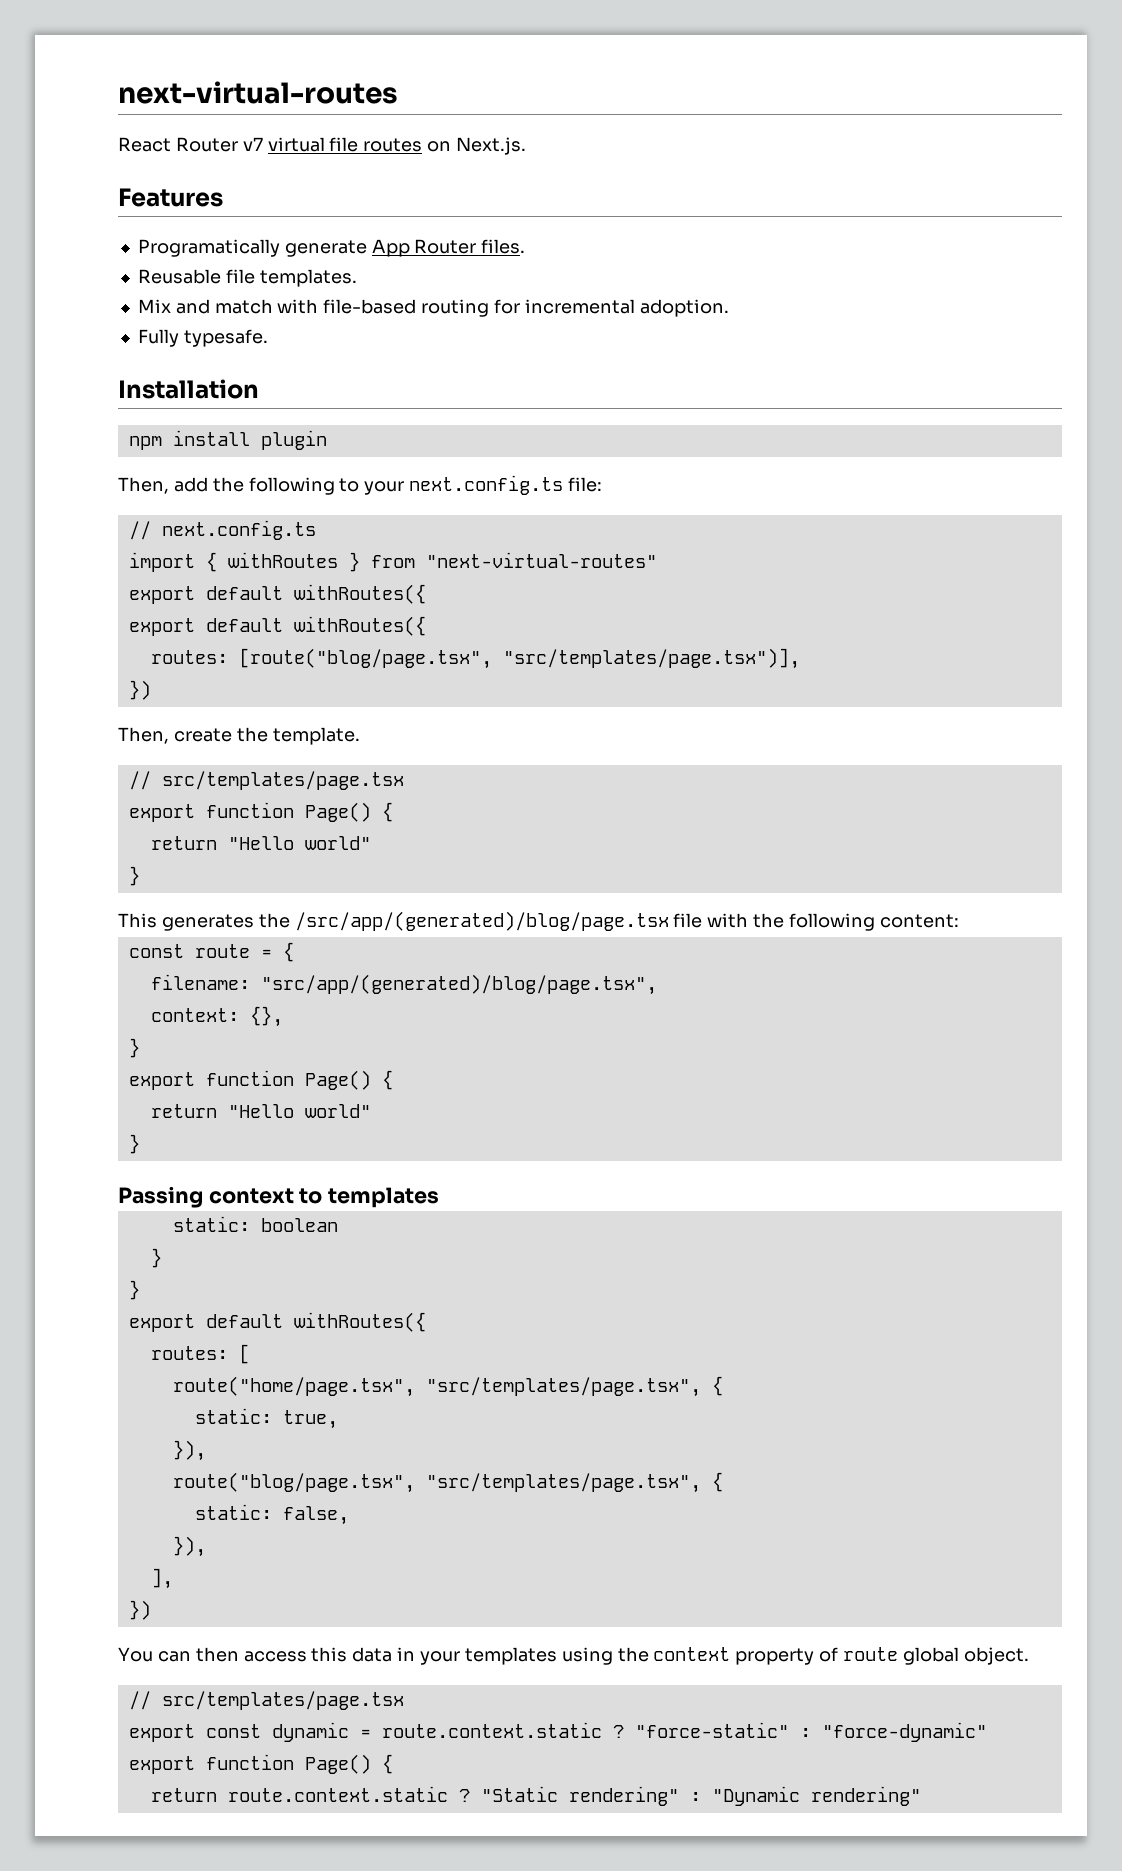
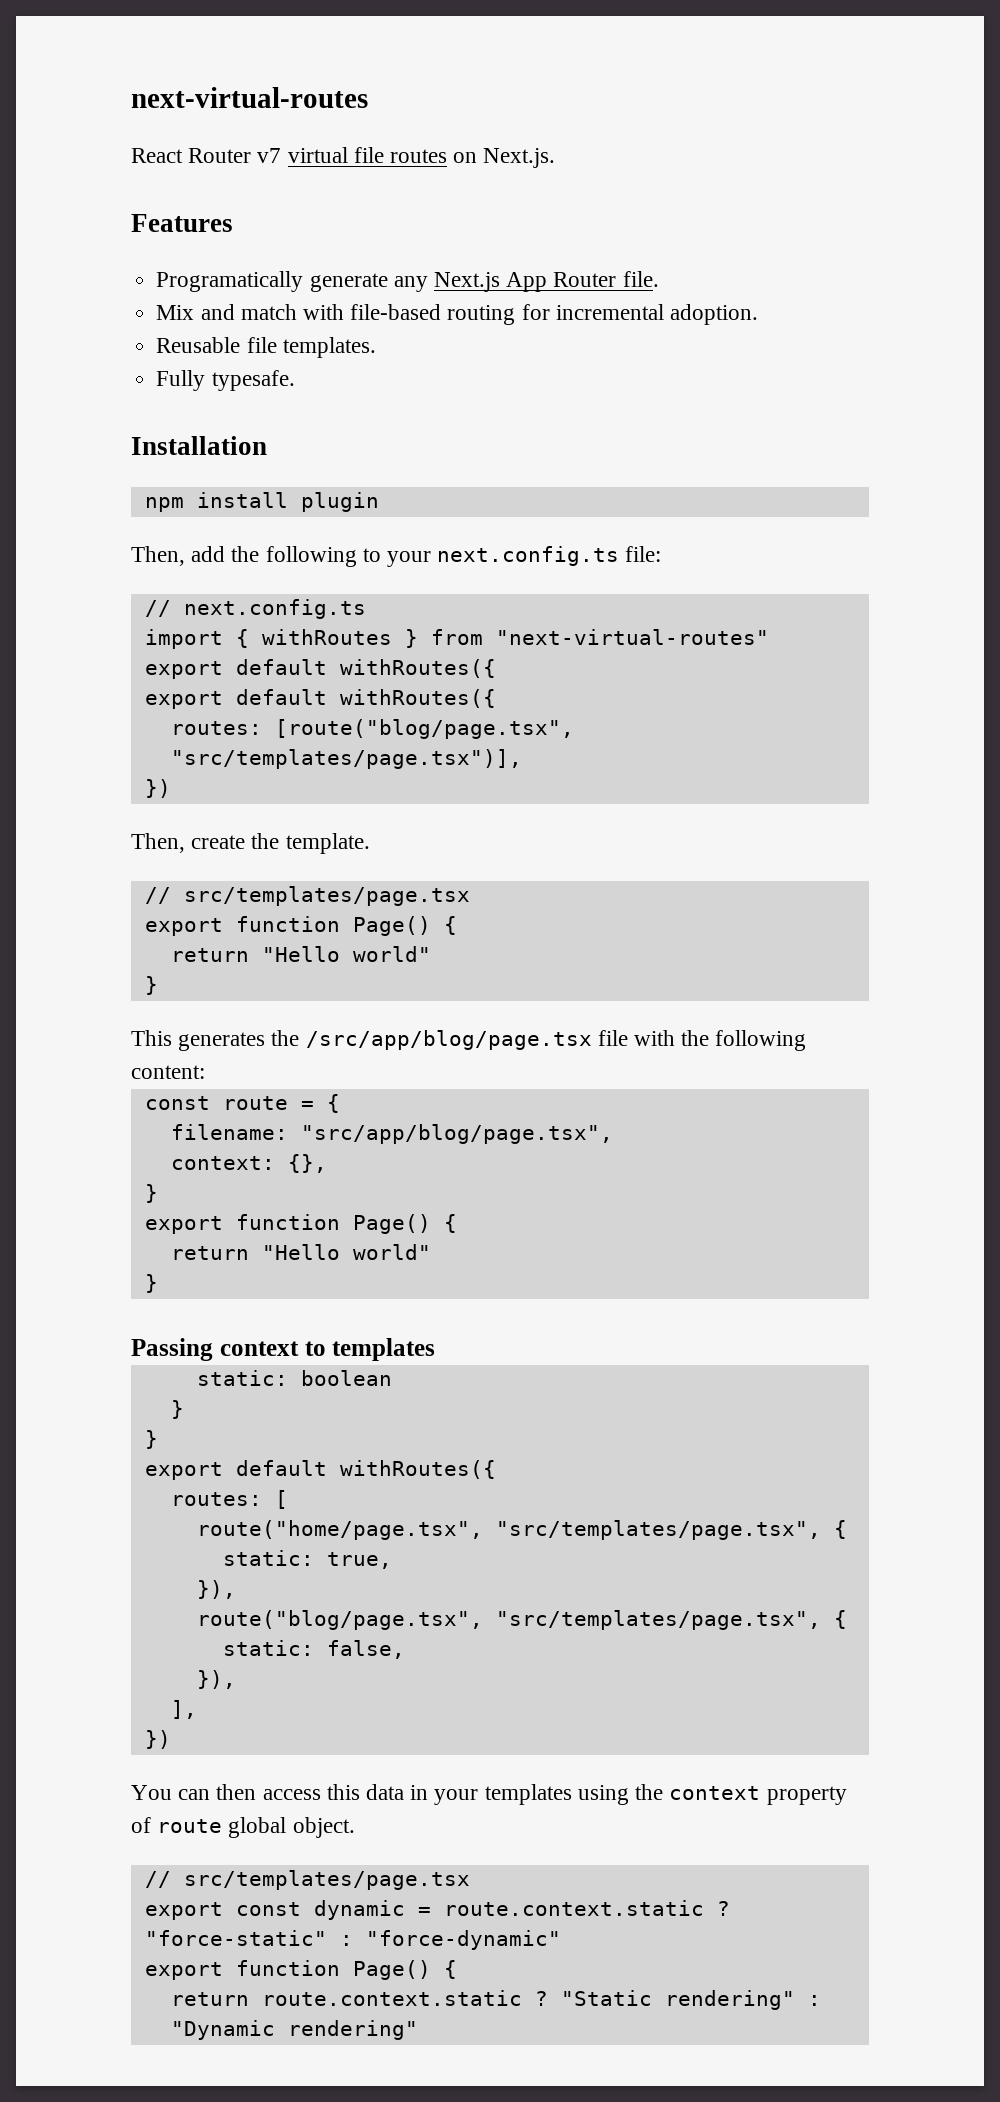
[371,239,526,257] [137,269,357,287] App Router files. // Reusable file templates. -> [393,271,659,292] any Next.js App Router file.
(729, 308) none -> [156,337,376,358] // Reusable file templates.
[294,911,669,931] /src/app/(generated)/blog/page.tsx -> [305,1030,592,1050] /src/app/blog/page.tsx
[260,974,657,995] "src/app/(generated)/blog/page.tsx", -> [300,1124,613,1144] "src/app/blog/page.tsx",

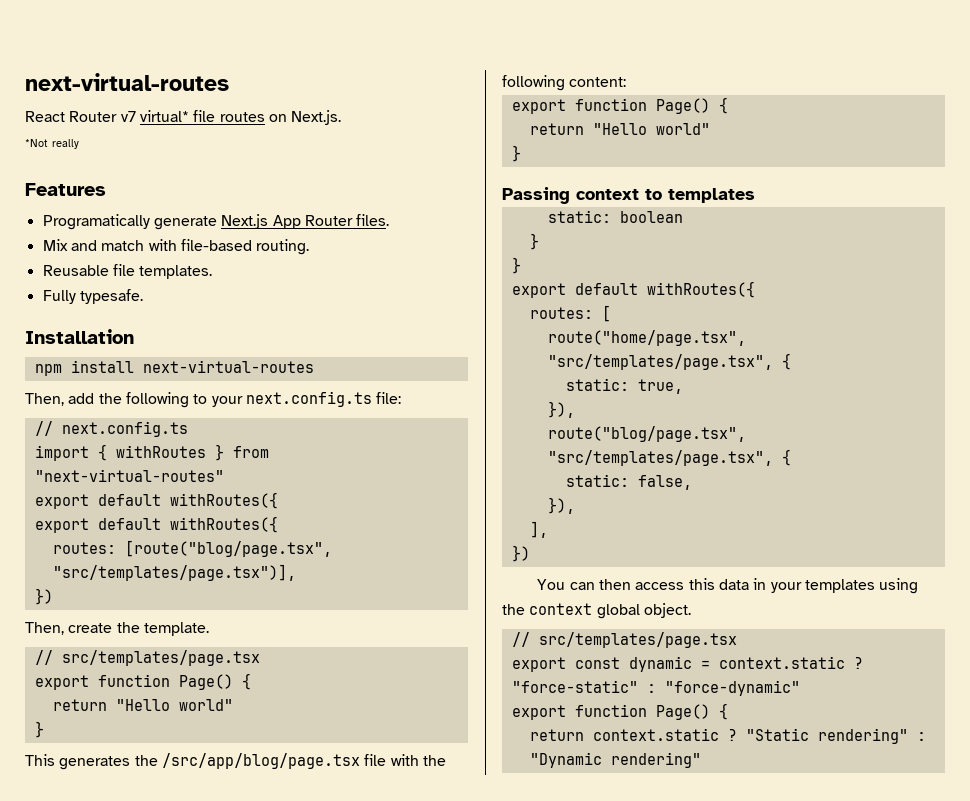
[287,147,348,163] virtual -> [139,110,189,122] virtual*
(556, 158) none -> [25,139,80,149] // *Not really
[393,276,428,292] any -> (217, 223) none
[622,271,659,287] file. -> [356,214,390,226] files.
[447,304,758,325] routing for incremental adoption. -> [256,239,310,255] routing.
[300,492,379,512] plugin -> [142,360,314,373] next-virtual-routes
[144,1094,340,1113] [170,1124,613,1144] [170,1154,327,1173] [144,1184,158,1203] // const route = { // filename: "src/app/blog/page.tsx", // context: {}, // } -> (627, 82) none
[766,1786,847,1805] [131,1817,223,1833] property of route -> (593, 609) none
[443,1900,704,1916] route.context.static -> [718,656,845,669] context.static
[261,1990,522,2006] route.context.static -> [592,728,719,741] context.static

